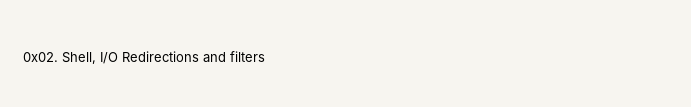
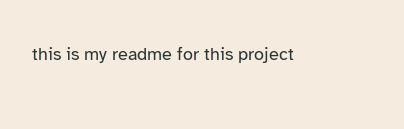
[23,51,265,64] 0x02. Shell, I/O Redirections and filters -> [32,46,294,63] this is my readme for this project

